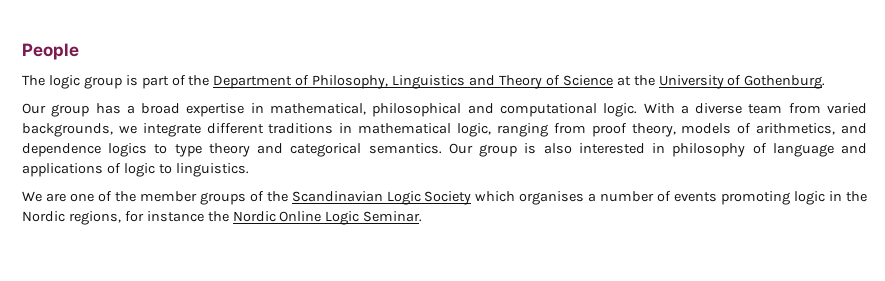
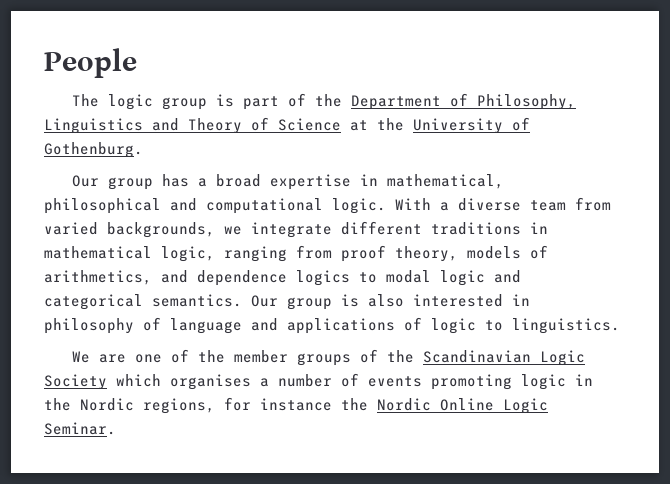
[174,143,250,157] type theory -> [386,270,485,286] modal logic

